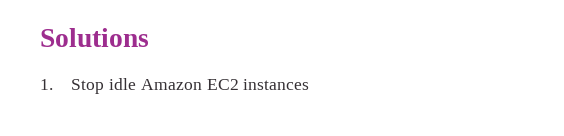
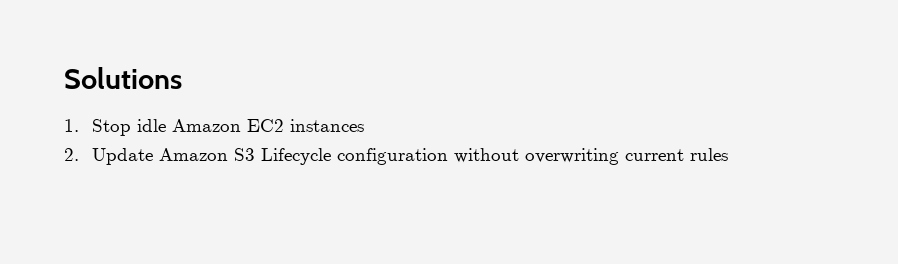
(310, 84) none -> [64,148,729,165] // 2. Update Amazon S3 Lifecycle configuration without overwriting current rules

